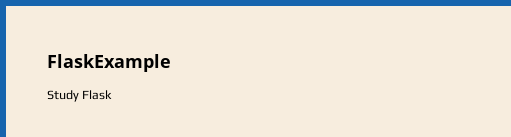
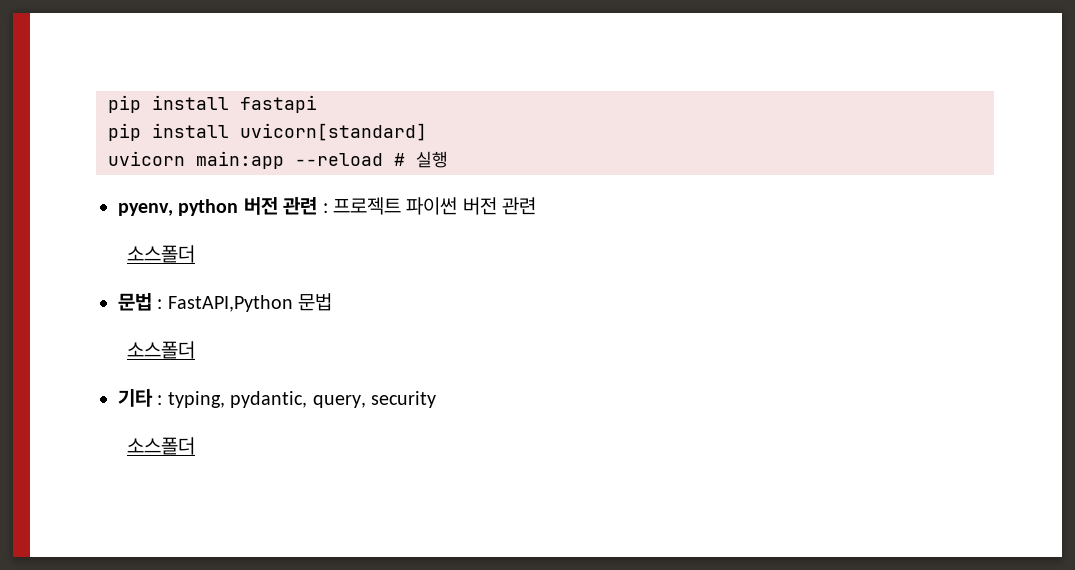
[47,54,171,72] [47,90,113,102] FlaskExample // Study Flask -> [108,95,317,113] [108,123,427,141] [108,151,448,169] [118,197,537,216] [126,245,195,263] [118,293,333,312] [126,341,195,359] [118,389,436,408] [126,437,195,455] pip install fastapi // pip install uvicorn[standard] // uvicorn main:app --reload # 실행 // pyenv, python 버전 관련 : 프로젝트 파이썬 버전 관련 // 소스폴더 // 문법 : FastAPI,Python 문법 // 소스폴더 // 기타 : typing, pydantic, query, security // 소스폴더

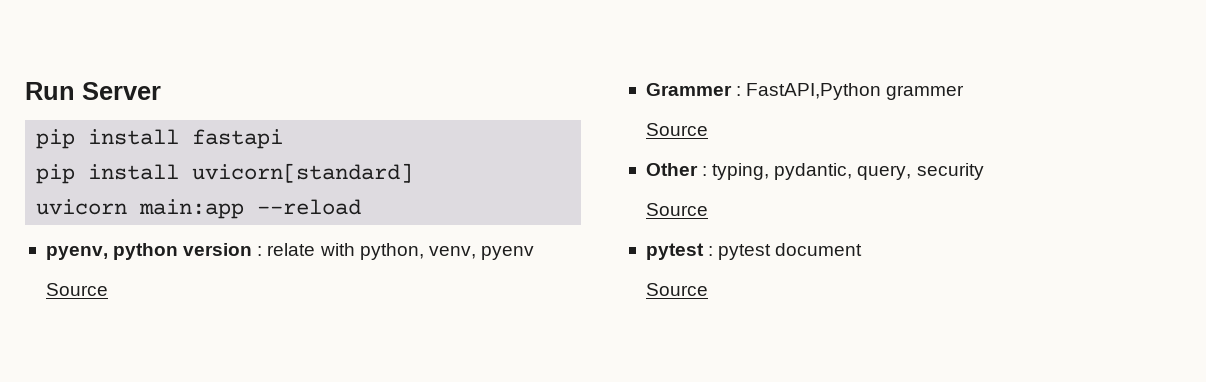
(108, 104) none -> [25,82,161,100] Run Server //
[394,151,448,168] # 실행 -> (362, 207) none
[243,197,537,215] [126,245,195,263] [118,293,333,312] [126,341,195,359] [118,389,153,407] 버전 관련 : 프로젝트 파이썬 버전 관련 // 소스폴더 // 문법 : FastAPI,Python 문법 // 소스폴더 // 기타 -> [183,243,534,260] [46,283,109,296] [645,83,965,100] [646,123,709,136] [645,163,698,176] version : relate with python, venv, pyenv // Source // Grammer : FastAPI,Python grammer // Source // Other
[126,437,195,455] 소스폴더 -> [646,203,709,216] [645,243,863,260] [646,283,709,296] Source // pytest : pytest document // Source

